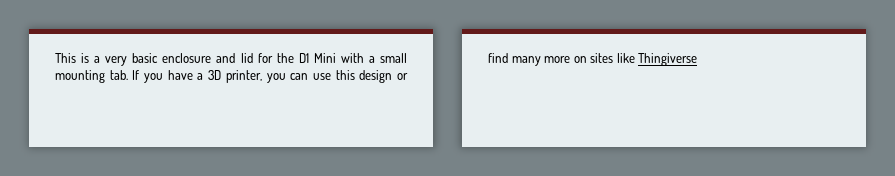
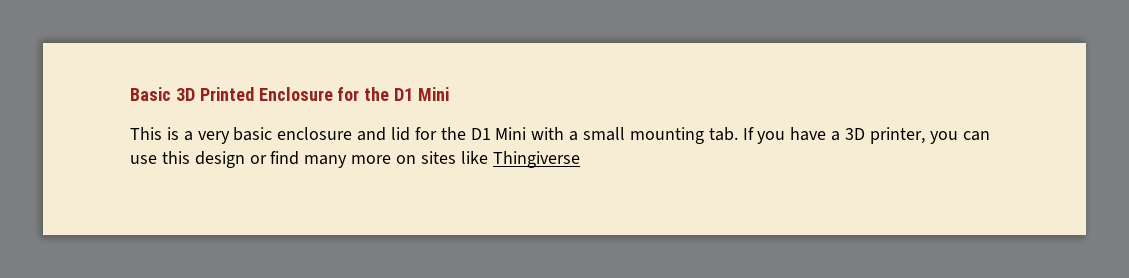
(55, 58) none -> [130,87,450,101] Basic 3D Printed Enclosure for the D1 Mini //

